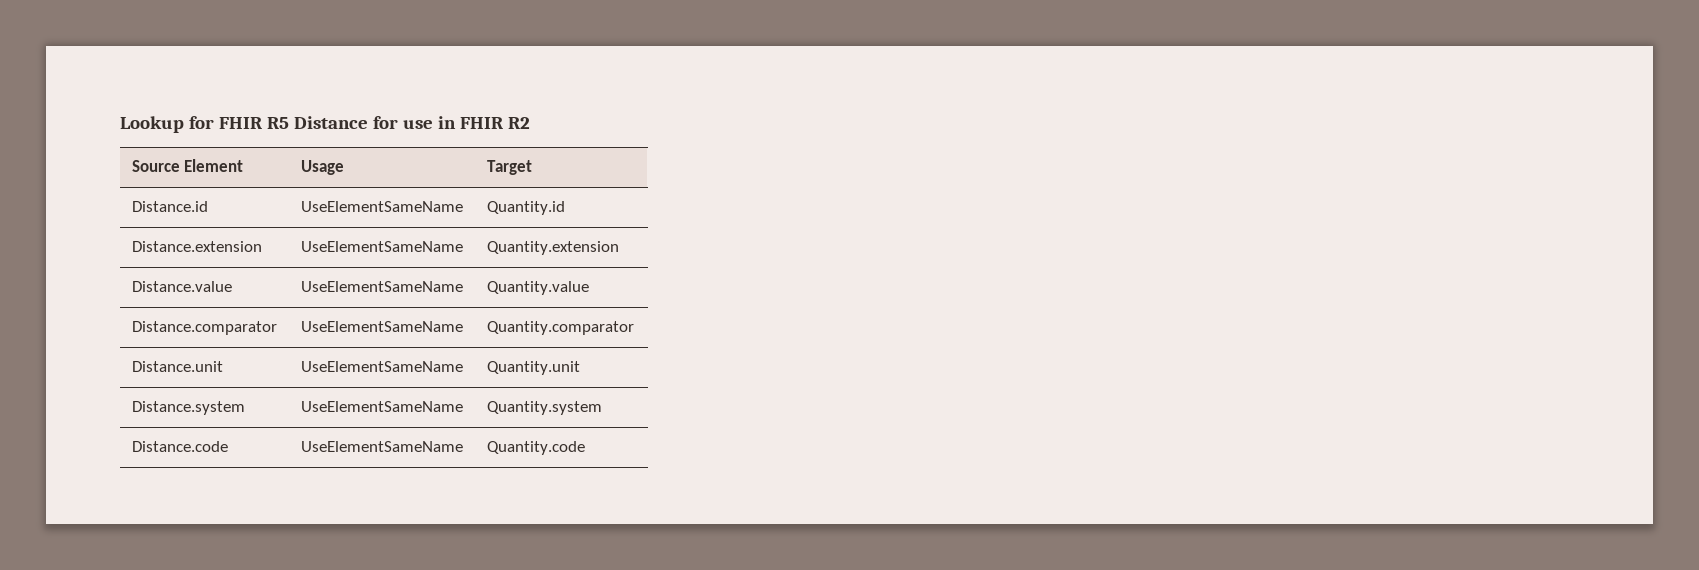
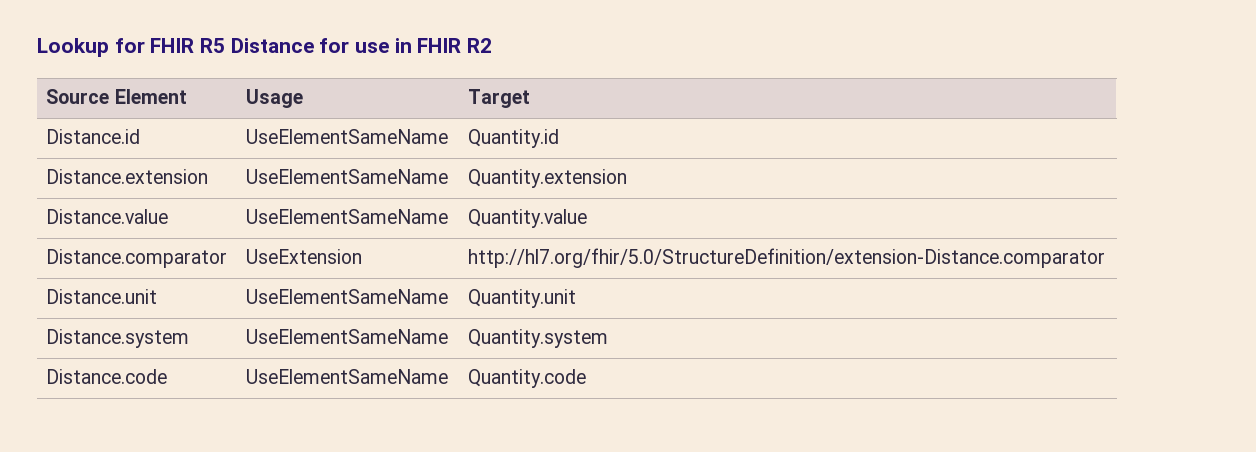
[300,321,463,332] [486,321,634,335] UseElementSameName | Quantity.comparator -> [246,249,363,264] [468,248,1106,268] UseExtension | http://hl7.org/fhir/5.0/StructureDefinition/extension-Distance.comparator

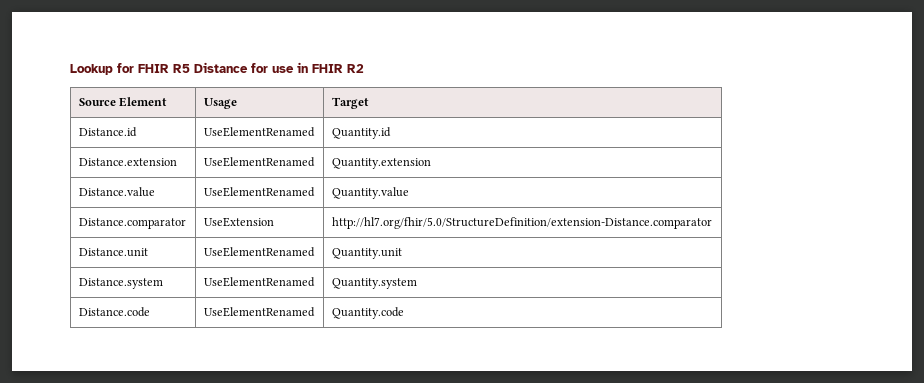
[246,129,449,144] UseElementSameName -> [203,127,315,137] UseElementRenamed
[246,169,449,184] UseElementSameName -> [203,157,315,167] UseElementRenamed
[246,209,449,224] UseElementSameName -> [203,187,315,197] UseElementRenamed
[246,289,449,304] UseElementSameName -> [203,247,315,257] UseElementRenamed
[246,329,449,344] UseElementSameName -> [203,277,315,287] UseElementRenamed
[246,369,449,384] UseElementSameName -> [203,307,315,317] UseElementRenamed

